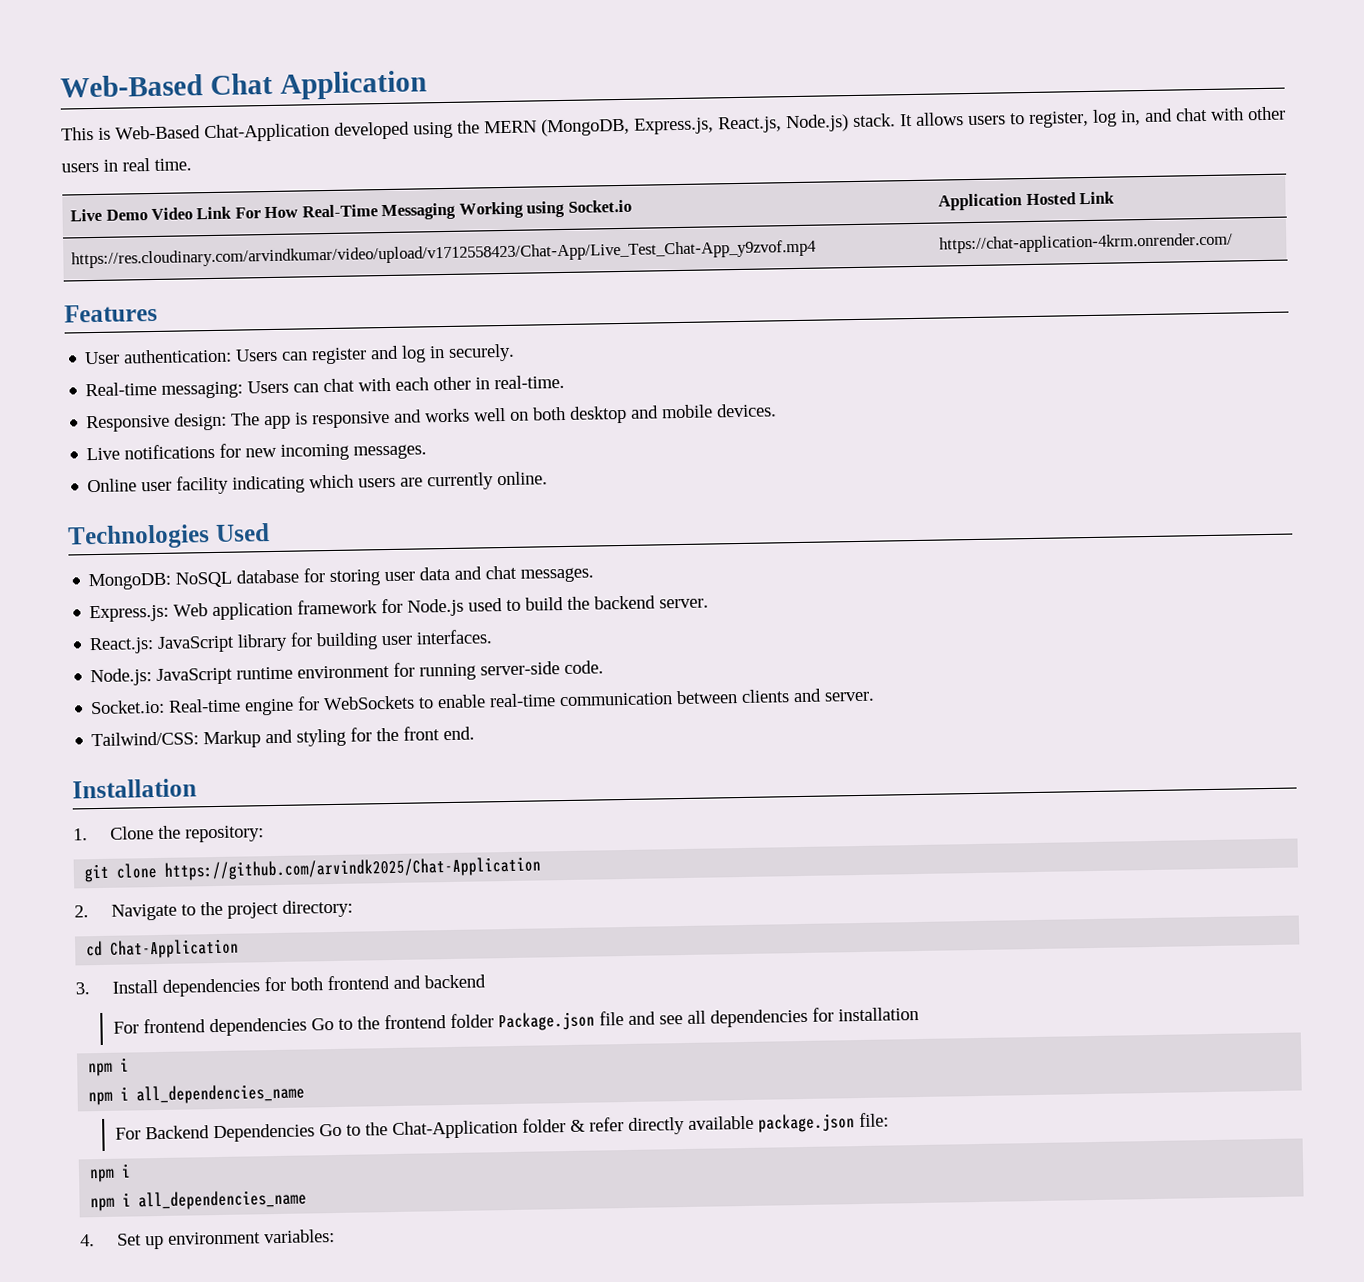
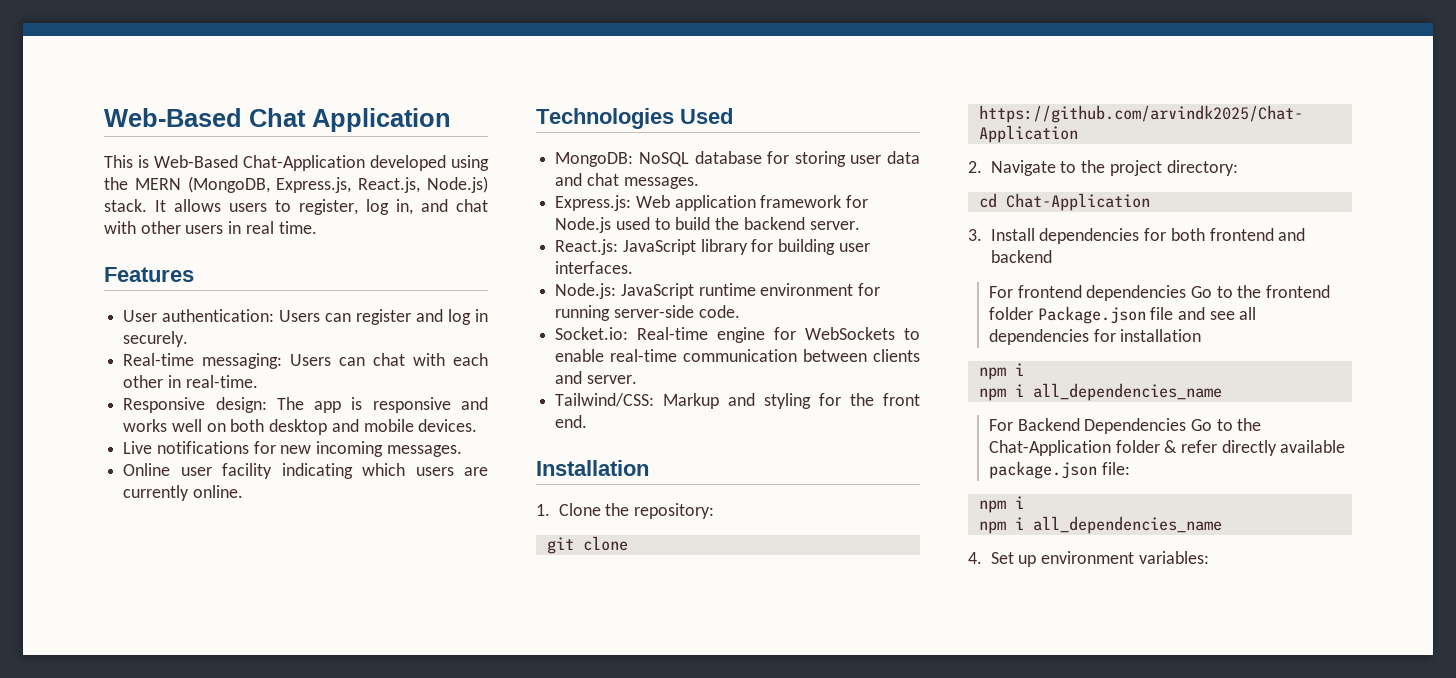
[70,199,632,222] [938,191,1116,211] [71,239,817,269] [939,232,1234,254] // Live Demo Video Link For How Real-Time Messaging Working using Socket.io | Application Hosted Link // https://res.cloudinary.com/arvindkumar/video/upload/v1712558423/Chat-App/Live_Test_Chat-App_y9zvof.mp4 | https://chat-application-4krm.onrender.com/ -> (317, 227) none

